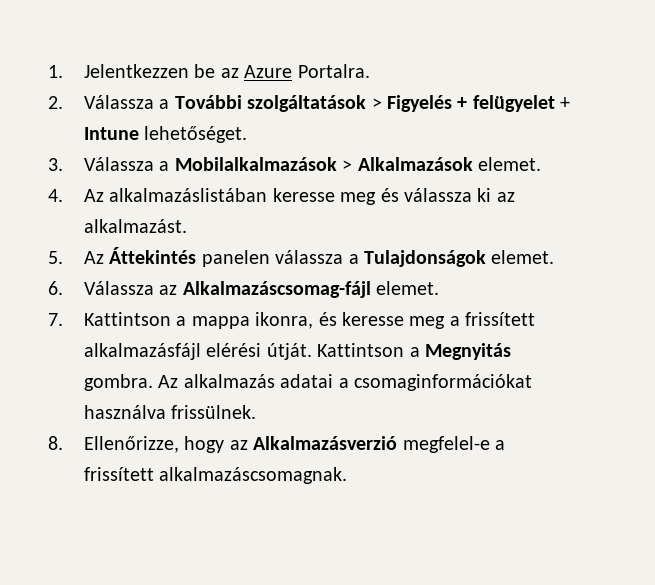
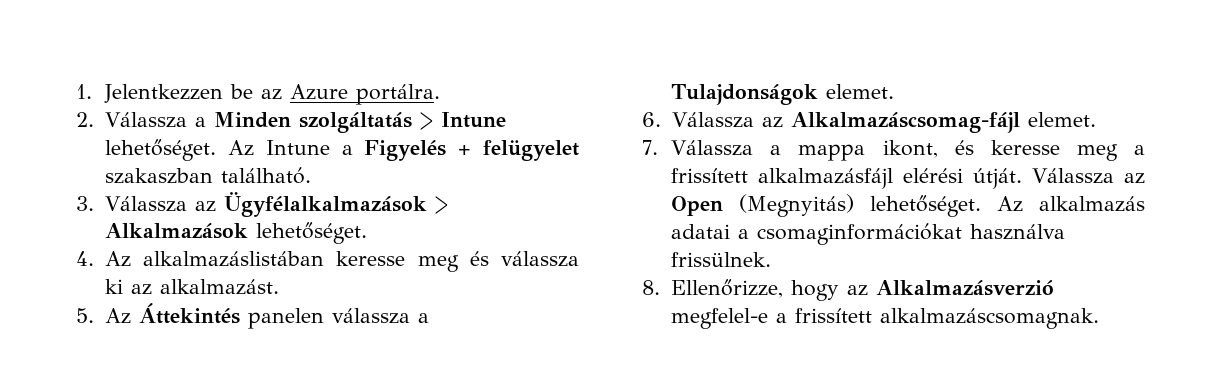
[297,64,370,78] Portalra. -> [356,84,441,105] portálra.
[174,95,571,112] [84,126,248,143] További szolgáltatások > Figyelés + felügyelet + Intune lehetőséget. -> [214,112,507,133] [105,139,579,161] [105,167,312,184] Minden szolgáltatás > Intune lehetőséget. Az Intune a Figyelés + felügyelet szakaszban található.
[159,157,337,171] a Mobilalkalmazások -> [195,192,428,217] az Ügyfélalkalmazások
[478,157,542,171] elemet. -> [256,222,368,244] lehetőséget.
[84,312,172,326] Kattintson -> [671,140,754,156] Válassza
[255,312,314,329] ikonra, -> [882,140,938,158] ikont,
[317,343,512,360] [84,374,154,391] Kattintson a Megnyitás gombra. -> [1032,168,1145,184] [671,194,982,217] Válassza az Open (Megnyitás) lehetőséget.

